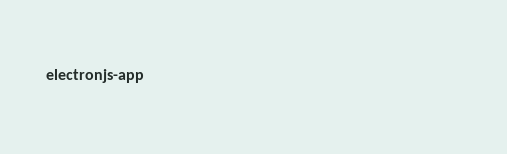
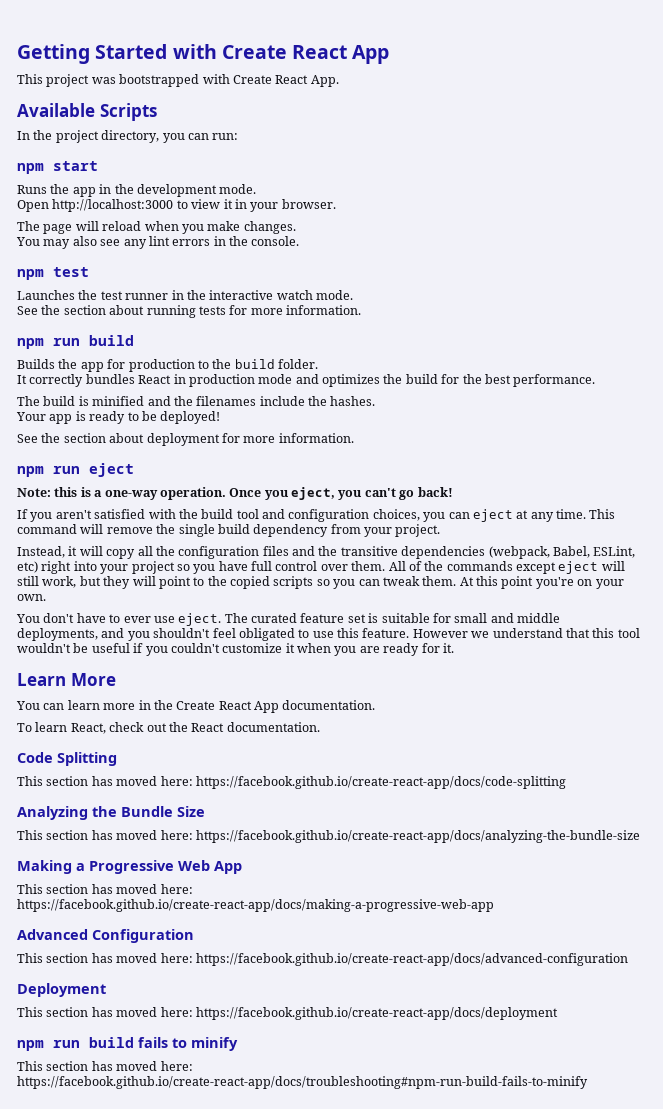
[46,69,144,83] electronjs-app -> [17,44,390,64] [17,74,339,87] [17,103,157,121] [17,130,239,143] [17,161,98,174] [17,184,257,197] [17,199,336,212] [17,221,296,234] [16,236,300,249] [17,267,89,280] [17,290,353,300] [17,305,361,318] [17,335,134,349] [17,359,318,372] [17,374,596,387] [17,396,376,406] [16,411,221,424] [17,433,354,446] [17,463,134,477] [17,487,453,500] [17,509,616,522] [17,524,441,537] [17,546,636,559] [17,561,625,574] [17,576,624,589] [17,594,46,601] [16,613,560,626] [17,628,640,641] [17,643,454,656] [17,673,116,686] [16,700,376,713] [17,722,320,734] [17,752,117,766] [17,776,566,789] [17,806,205,820] [17,830,640,843] [17,860,242,874] [17,884,193,894] [17,899,494,912] [17,929,194,943] [17,953,628,966] [17,983,106,997] [17,1007,558,1020] [17,1037,238,1051] [17,1061,193,1071] [17,1076,588,1089] Getting Started with Create React App // This project was bootstrapped with Create React App. // Available Scripts // In the project directory, you can run: // npm start // Runs the app in the development mode. // Open http://localhost:3000 to view it in your browser. // The page will reload when you make changes. // You may also see any lint errors in the console. // npm test // Launches the test runner in the interactive watch mode. // See the section about running tests for more information. // npm run build // Builds the app for production to the build folder. // It correctly bundles React in production mode and optimizes the build for the best performance. // The build is minified and the filenames include the hashes. // Your app is ready to be deployed! // See the section about deployment for more information. // npm run eject // Note: this is a one-way operation. Once you eject, you can't go back! // If you aren't satisfied with the build tool and configuration choices, you can eject at any time. This command will remove the single build dependency from your project. // Instead, it will copy all the configuration files and the transitive dependencies (webpack, Babel, ESLint, etc) right into your project so you have full control over them. All of the commands except eject will still work, but they will point to the copied scripts so you can tweak them. At this point you're on your own. // You don't have to ever use eject. The curated feature set is suitable for small and middle deployments, and you shouldn't feel obligated to use this feature. However we understand that this tool wouldn't be useful if you couldn't customize it when you are ready for it. // Learn More // You can learn more in the Create React App documentation. // To learn React, check out the React documentation. // Code Splitting // This section has moved here: https://facebook.github.io/create-react-app/docs/code-splitting // Analyzing the Bundle Size // This section has moved here: https://facebook.github.io/create-react-app/docs/analyzing-the-bundle-size // Making a Progressive Web App // This section has moved here: https://facebook.github.io/create-react-app/docs/making-a-progressive-web-app // Advanced Configuration // This section has moved here: https://facebook.github.io/create-react-app/docs/advanced-configuration // Deployment // This section has moved here: https://facebook.github.io/create-react-app/docs/deployment // npm run build fails to minify // This section has moved here: https://facebook.github.io/create-react-app/docs/troubleshooting#npm-run-build-fails-to-minify

